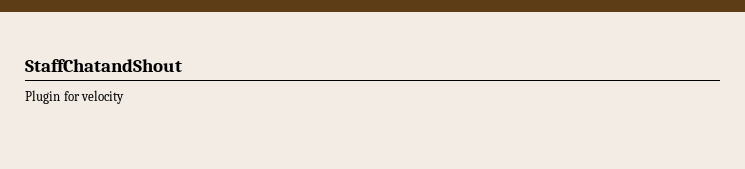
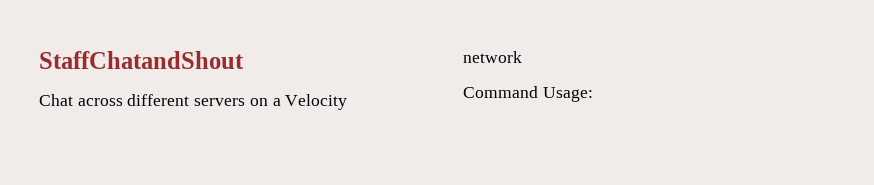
[25,90,125,104] Plugin for velocity -> [39,94,348,110] [463,51,522,63] [463,86,593,102] Chat across different servers on a Velocity network // Command Usage:

